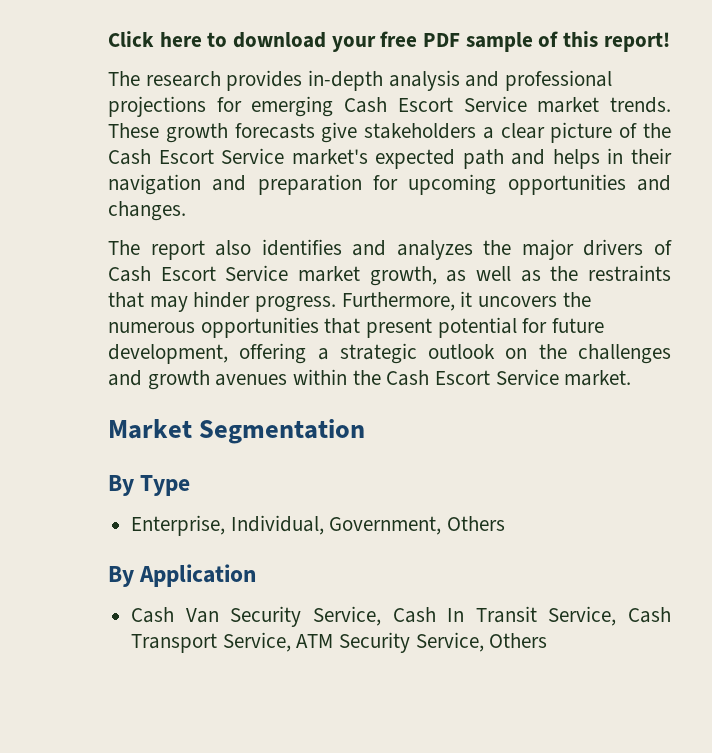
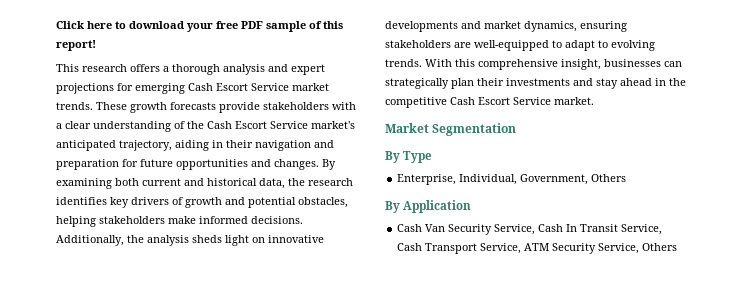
[108,70,384,91] The research provides in-depth -> [56,64,220,75] This research offers a thorough
[505,70,613,91] professional -> [291,64,325,75] expert
[321,122,477,143] give stakeholders -> [219,102,356,113] provide stakeholders with
[550,122,613,143] picture -> [93,121,171,132] understanding
[375,149,600,169] expected path and helps -> [56,140,209,151] anticipated trajectory, aiding
[408,174,497,195] upcoming -> [140,159,173,167] future
[108,239,672,260] [108,265,672,286] [108,291,591,312] [108,317,605,338] [108,343,671,364] [108,369,381,390] // The report also identifies and analyzes the major drivers of Cash Escort Service market growth, as well as the restraints that may hinder progress. Furthermore, it uncovers the numerous opportunities that present potential for future development, offering a strategic outlook on the challenges and growth avenues within the -> [322,159,336,170] [56,178,353,189] [56,197,348,208] [56,216,303,227] [56,235,324,246] [385,21,627,32] [385,40,655,51] [385,59,682,70] [385,78,686,89] [385,97,447,108] By examining both current and historical data, the research identifies key drivers of growth and potential obstacles, helping stakeholders make informed decisions. Additionally, the analysis sheds light on innovative developments and market dynamics, ensuring stakeholders are well-equipped to adapt to evolving trends. With this comprehensive insight, businesses can strategically plan their investments and stay ahead in the competitive

